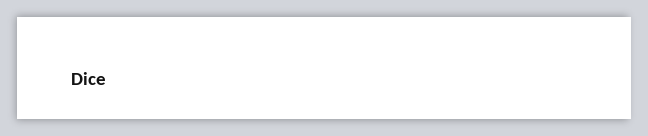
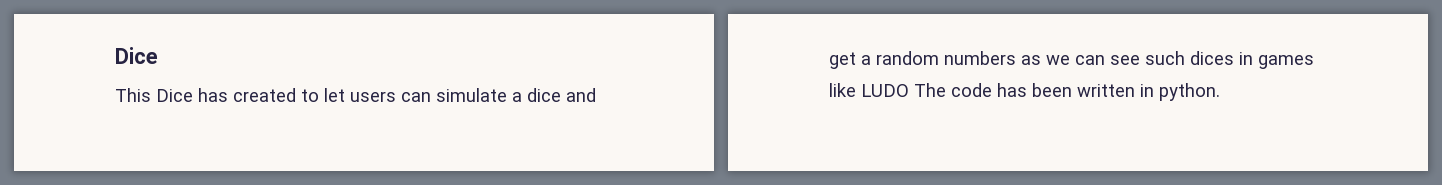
[71,72,106,85] Dice -> [115,47,158,64] [115,88,596,102] [829,51,1314,69] [829,83,1220,101] Dice // This Dice has created to let users can simulate a dice and get a random numbers as we can see such dices in games like LUDO The code has been written in python.

